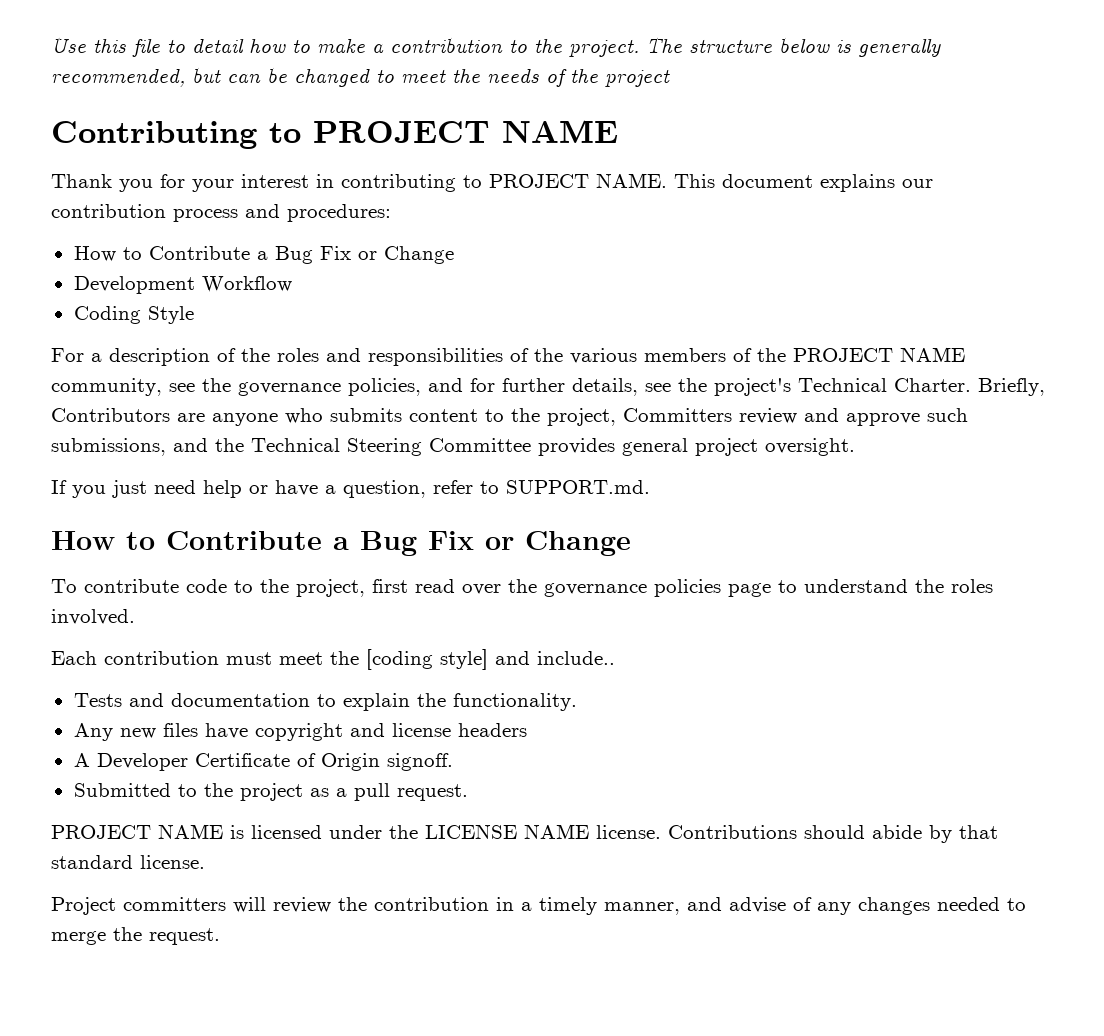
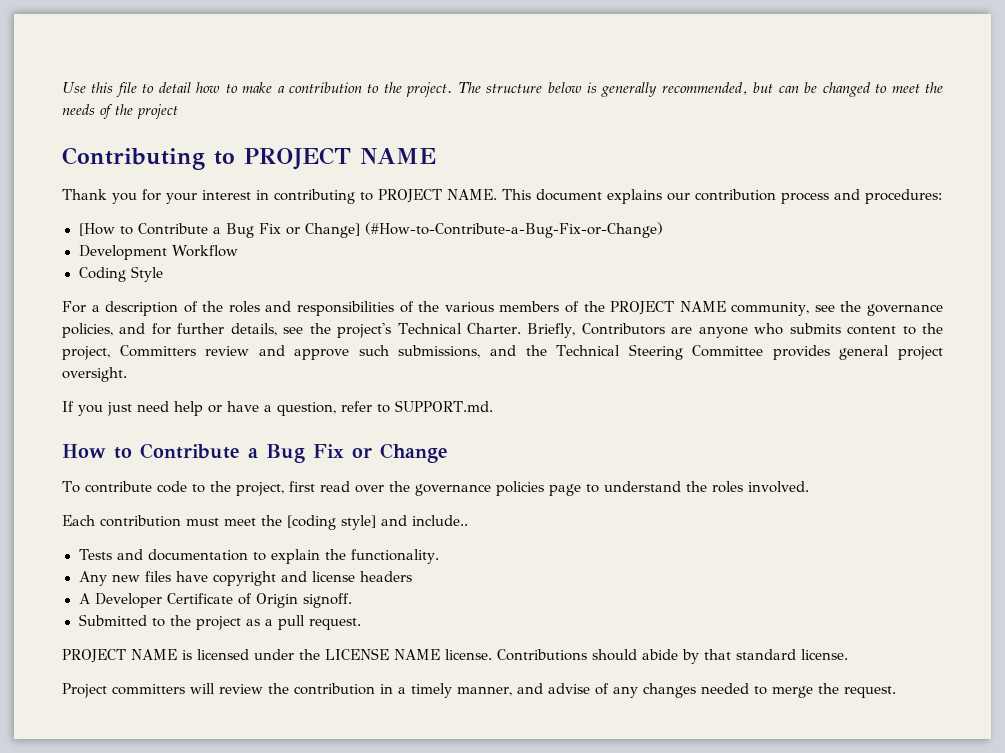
[73,246,454,264] How to Contribute a Bug Fix or Change -> [78,222,663,238] [How to Contribute a Bug Fix or Change] (#How-to-Contribute-a-Bug-Fix-or-Change)

